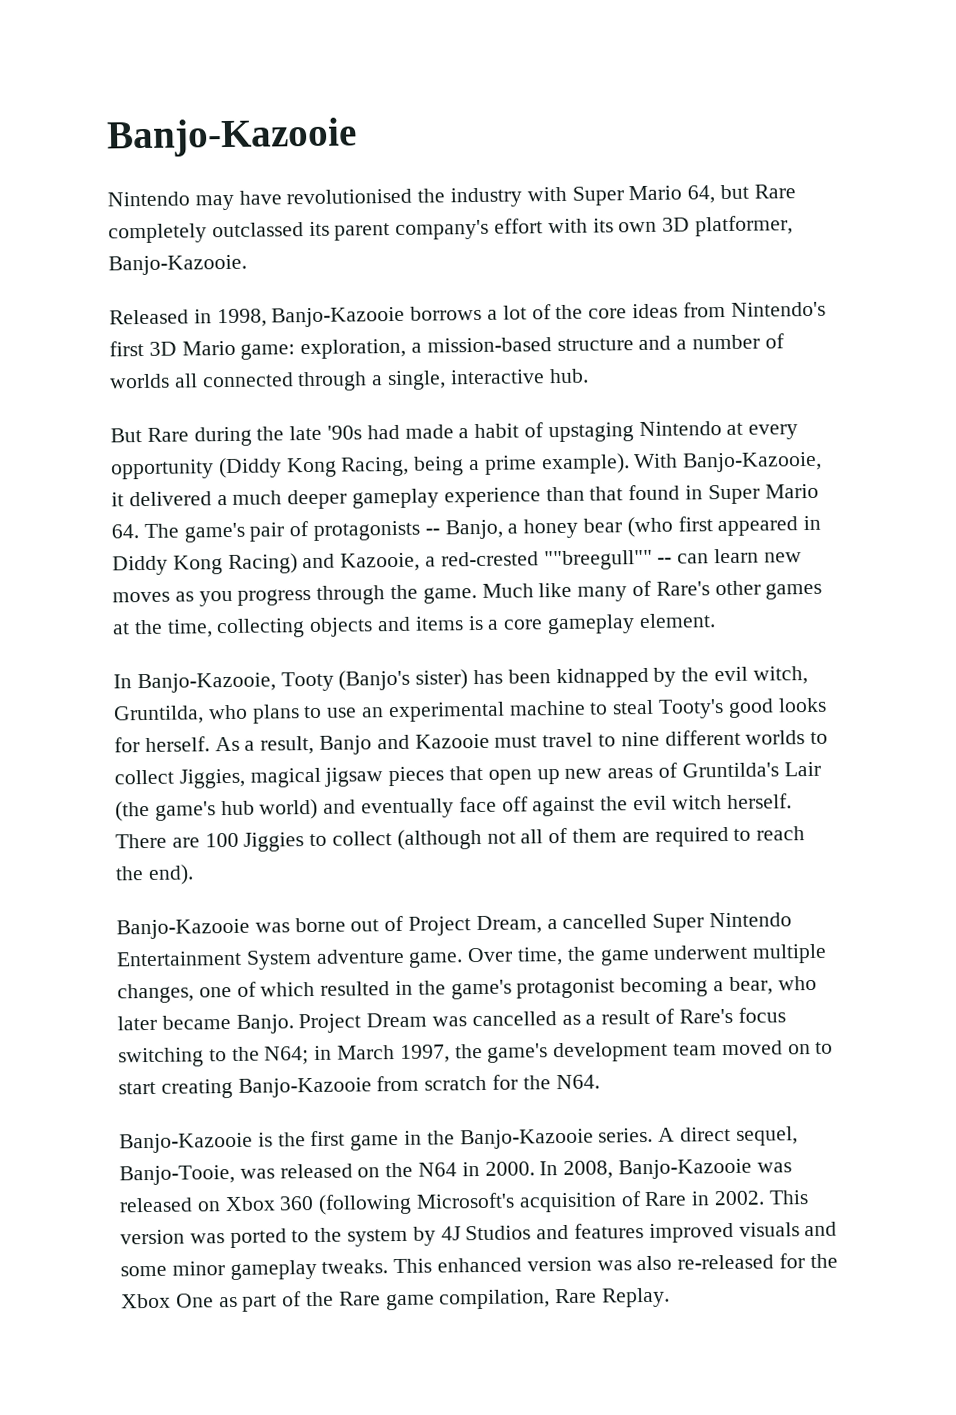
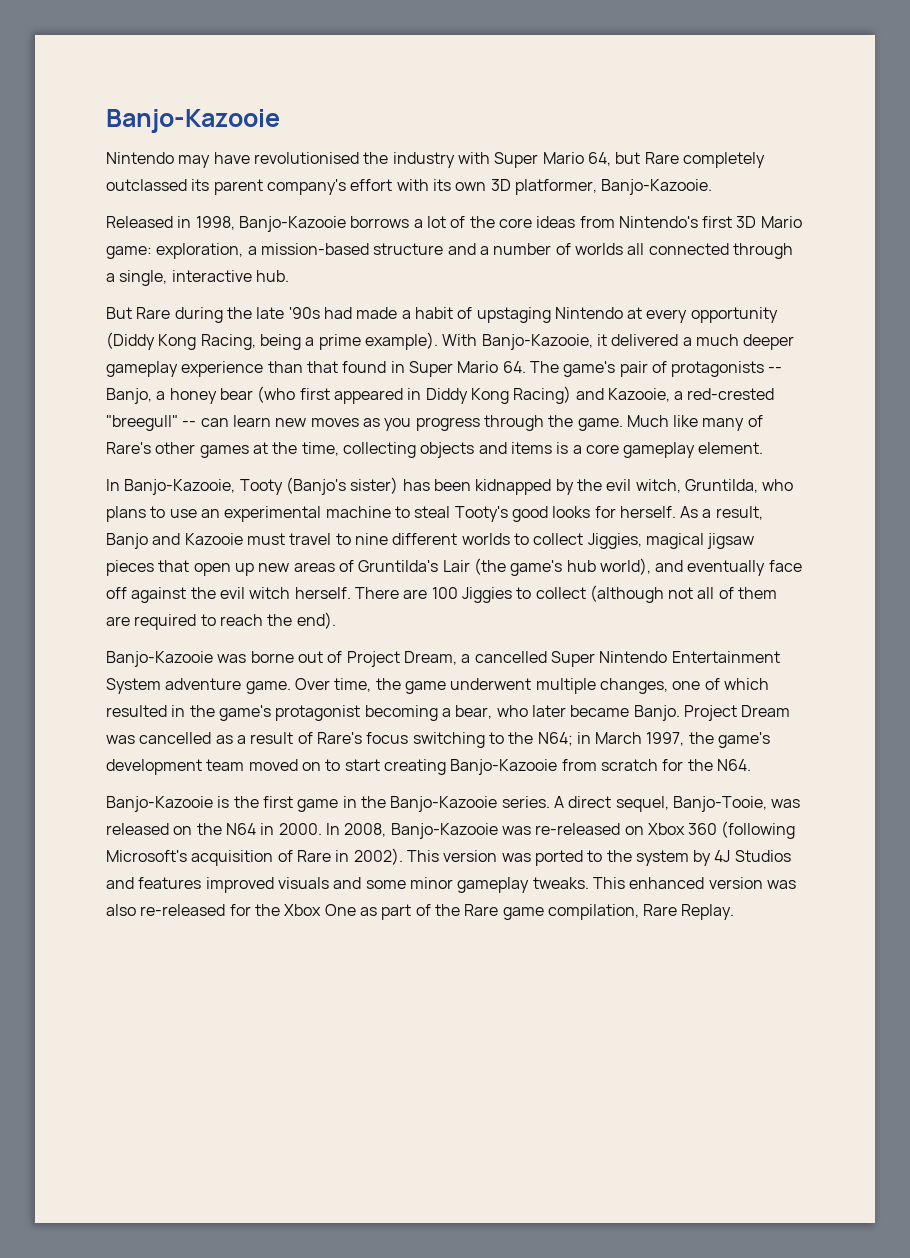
[543,549,653,571] ""breegull"" -> [106,415,178,431] "breegull"
[259,798,319,820] world) -> [599,558,651,575] world),
[119,1197,193,1213] released -> [535,823,621,835] re-released
[714,1190,766,1206] 2002. -> [353,848,403,865] 2002).

